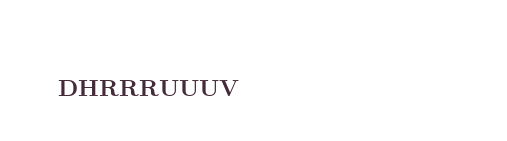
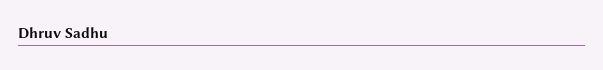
[58,80,239,96] DHRRRUUUV -> [18,27,109,39] Dhruv Sadhu

